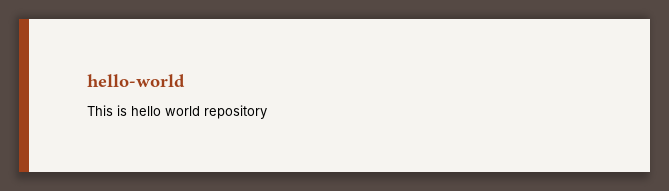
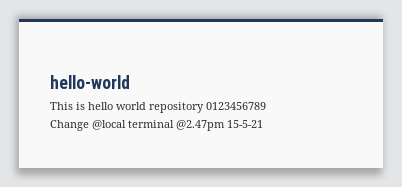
(267, 112) none -> [206,102,266,110] [50,120,263,131] 0123456789 // Change @local terminal @2.47pm 15-5-21

